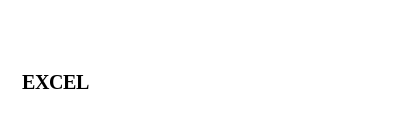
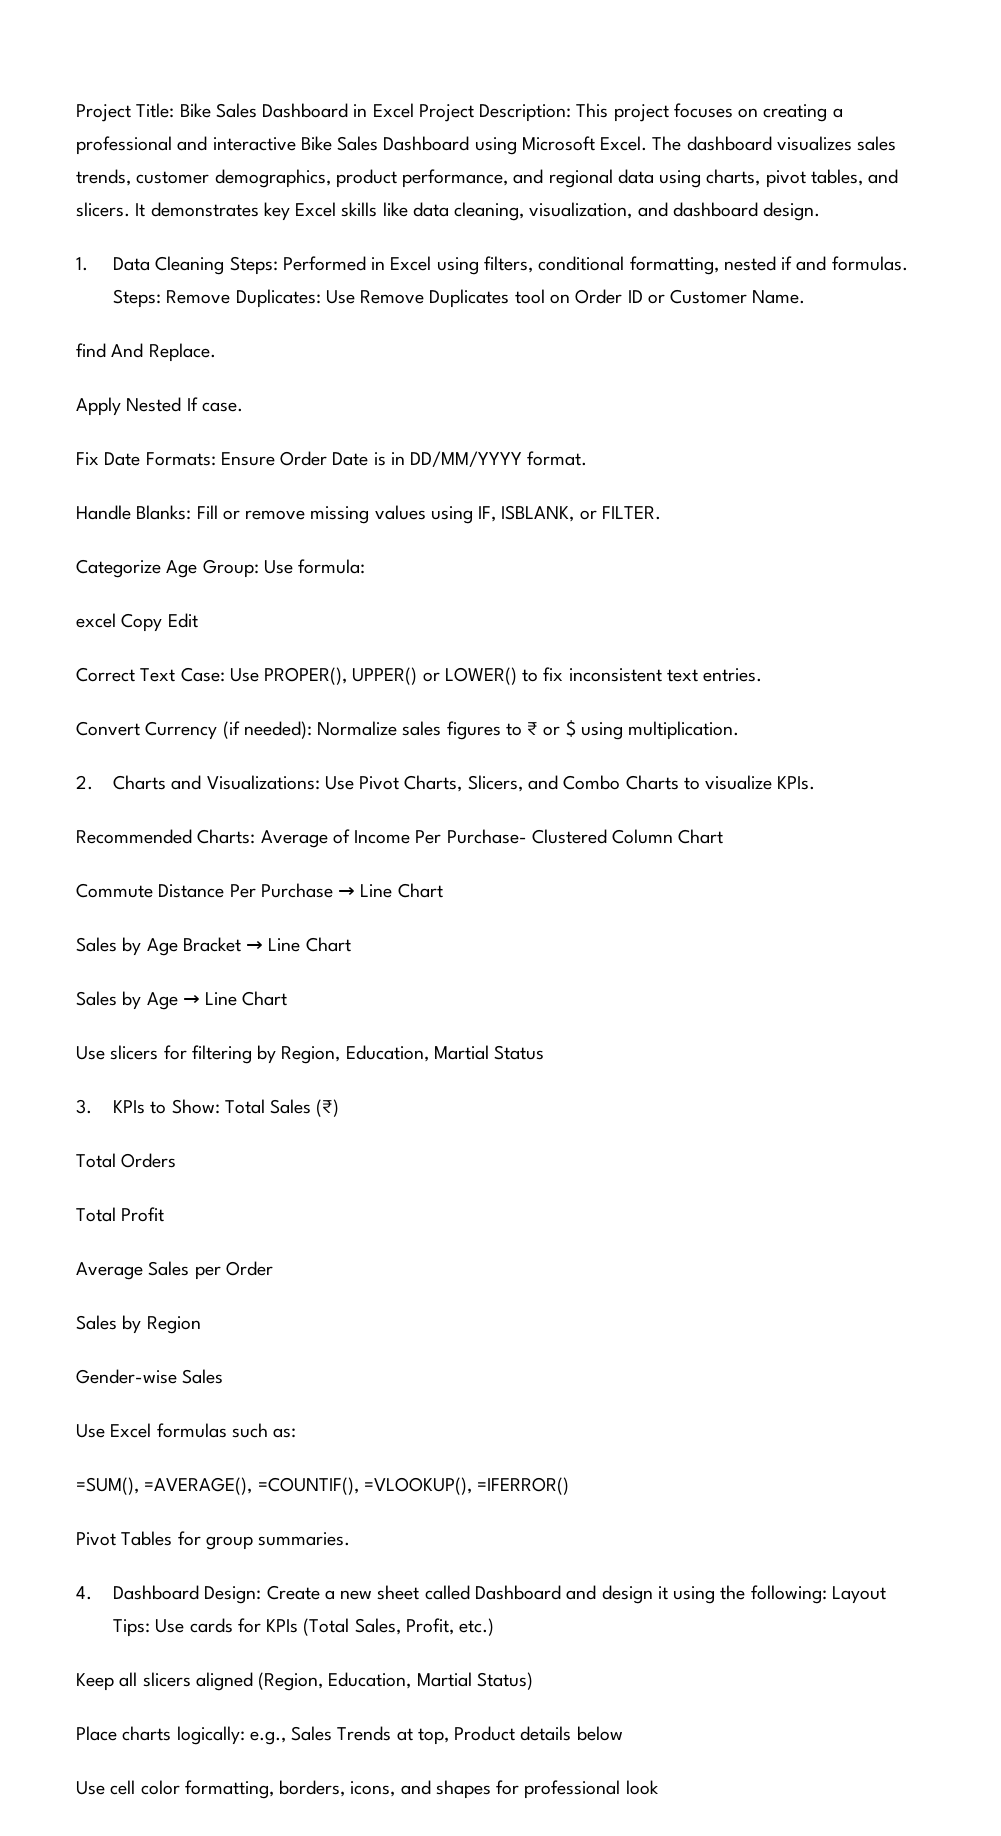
[22,75,89,89] EXCEL -> [76,103,843,122] [76,136,897,155] [76,169,899,188] [76,202,821,221] [76,256,908,275] [113,289,806,308] [76,343,216,362] [76,397,243,416] [76,451,588,467] [76,505,661,524] [76,559,366,578] [76,613,198,632] [76,667,763,685] [76,720,740,740] [76,775,816,792] [76,829,724,848] [76,883,443,898] [76,937,351,956] [76,991,288,1010] [76,1045,545,1064] [76,1099,340,1117] [76,1153,177,1168] [76,1207,165,1222] [76,1261,273,1280] [76,1315,201,1334] [76,1369,224,1384] [76,1423,297,1438] [76,1477,570,1495] [76,1531,351,1550] [76,1585,886,1604] [113,1618,495,1637] [76,1672,533,1691] [76,1726,623,1745] [76,1780,659,1799] Project Title: Bike Sales Dashboard in Excel Project Description: This project focuses on creating a professional and interactive Bike Sales Dashboard using Microsoft Excel. The dashboard visualizes sales trends, customer demographics, product performance, and regional data using charts, pivot tables, and slicers. It demonstrates key Excel skills like data cleaning, visualization, and dashboard design. // 1. Data Cleaning Steps: Performed in Excel using filters, conditional formatting, nested if and formulas. Steps: Remove Duplicates: Use Remove Duplicates tool on Order ID or Customer Name. // find And Replace. // Apply Nested If case. // Fix Date Formats: Ensure Order Date is in DD/MM/YYYY format. // Handle Blanks: Fill or remove missing values using IF, ISBLANK, or FILTER. // Categorize Age Group: Use formula: // excel Copy Edit // Correct Text Case: Use PROPER(), UPPER() or LOWER() to fix inconsistent text entries. // Convert Currency (if needed): Normalize sales figures to ₹ or $ using multiplication. // 2. Charts and Visualizations: Use Pivot Charts, Slicers, and Combo Charts to visualize KPIs. // Recommended Charts: Average of Income Per Purchase- Clustered Column Chart // Commute Distance Per Purchase → Line Chart // Sales by Age Bracket → Line Chart // Sales by Age → Line Chart // Use slicers for filtering by Region, Education, Martial Status // 3. KPIs to Show: Total Sales (₹) // Total Orders // Total Profit // Average Sales per Order // Sales by Region // Gender-wise Sales // Use Excel formulas such as: // =SUM(), =AVERAGE(), =COUNTIF(), =VLOOKUP(), =IFERROR() // Pivot Tables for group summaries. // 4. Dashboard Design: Create a new sheet called Dashboard and design it using the following: Layout Tips: Use cards for KPIs (Total Sales, Profit, etc.) // Keep all slicers aligned (Region, Education, Martial Status) // Place charts logically: e.g., Sales Trends at top, Product details below // Use cell color formatting, borders, icons, and shapes for professional look

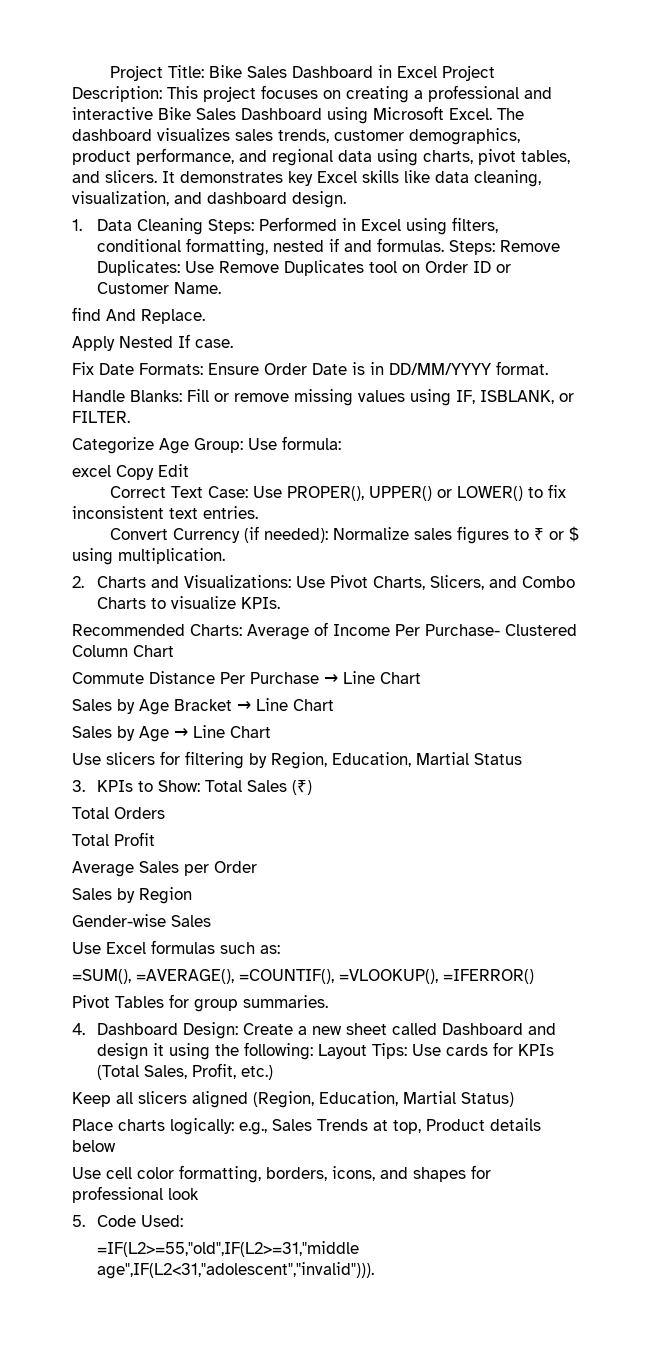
(659, 1787) none -> [72,1215,184,1227] [97,1241,360,1257] [97,1262,375,1279] // 5. Code Used: // =IF(L2>=55,"old",IF(L2>=31,"middle age",IF(L2<31,"adolescent","invalid"))).

